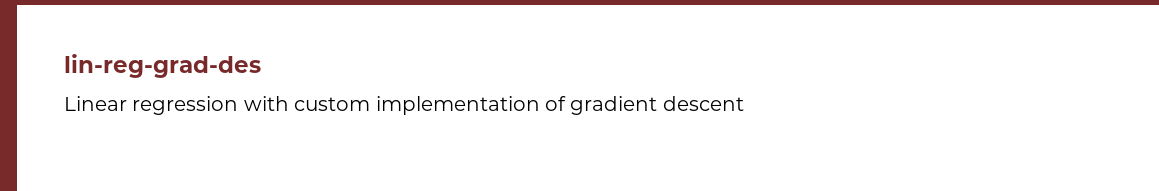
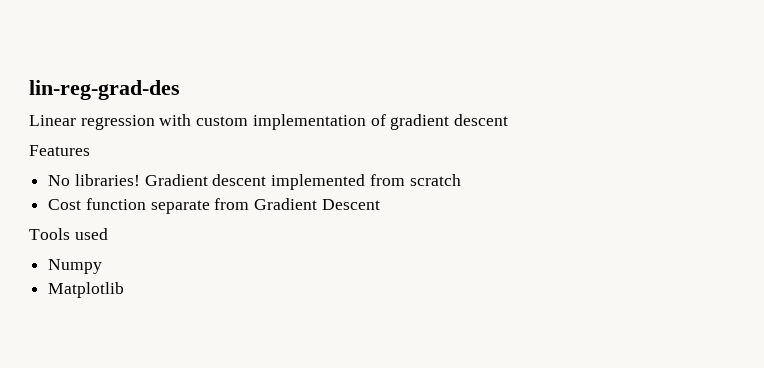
(744, 103) none -> [29,145,90,156] [48,174,461,190] [48,198,380,214] [29,228,108,240] [48,259,103,274] [48,282,125,298] // Features // No libraries! Gradient descent implemented from scratch // Cost function separate from Gradient Descent // Tools used // Numpy // Matplotlib

